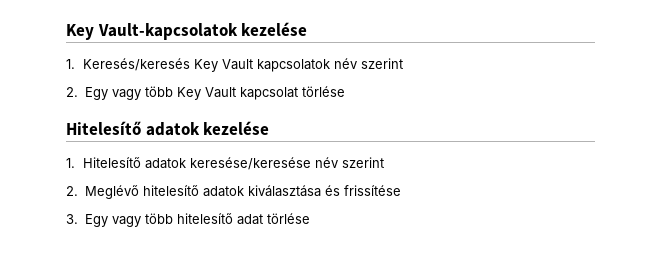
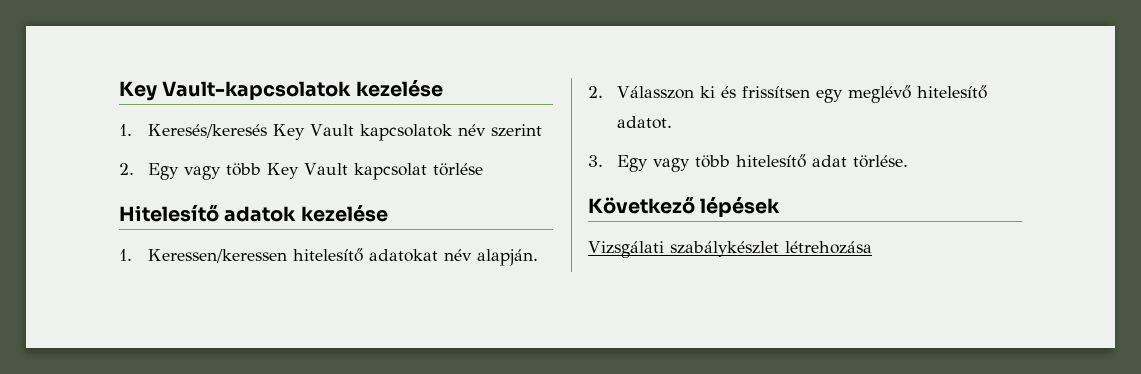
[82,157,384,170] [66,185,401,199] Hitelesítő adatok keresése/keresése név szerint // 2. Meglévő hitelesítő adatok kiválasztása és frissítése -> [147,248,538,266] [588,85,987,103] [616,116,672,129] Keressen/keressen hitelesítő adatokat név alapján. // 2. Válasszon ki és frissítsen egy meglévő hitelesítő adatot.
[266,213,310,224] törlése -> [852,155,908,168] [588,197,781,217] [588,241,872,258] törlése. // Következő lépések // Vizsgálati szabálykészlet létrehozása

